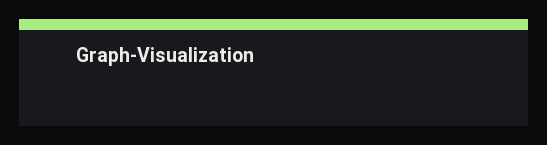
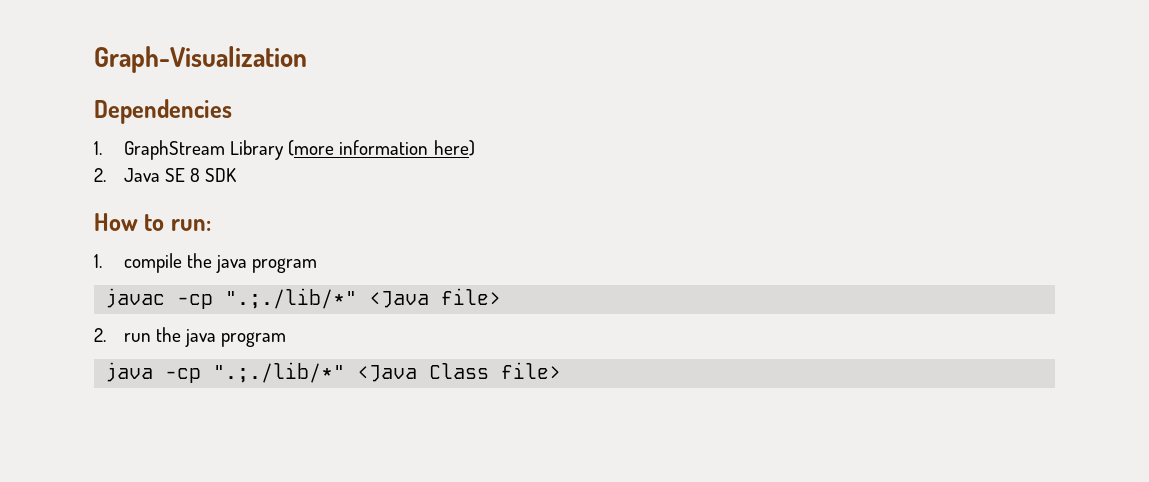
(254, 56) none -> [94,99,232,124] [94,140,475,160] [94,168,238,182] [94,213,211,231] [94,253,318,273] [105,288,502,309] [94,327,287,347] [105,362,562,383] // Dependencies // 1. GraphStream Library (more information here) // 2. Java SE 8 SDK // How to run: // 1. compile the java program // javac -cp ".;./lib/*" <Java file> // 2. run the java program // java -cp ".;./lib/*" <Java Class file>

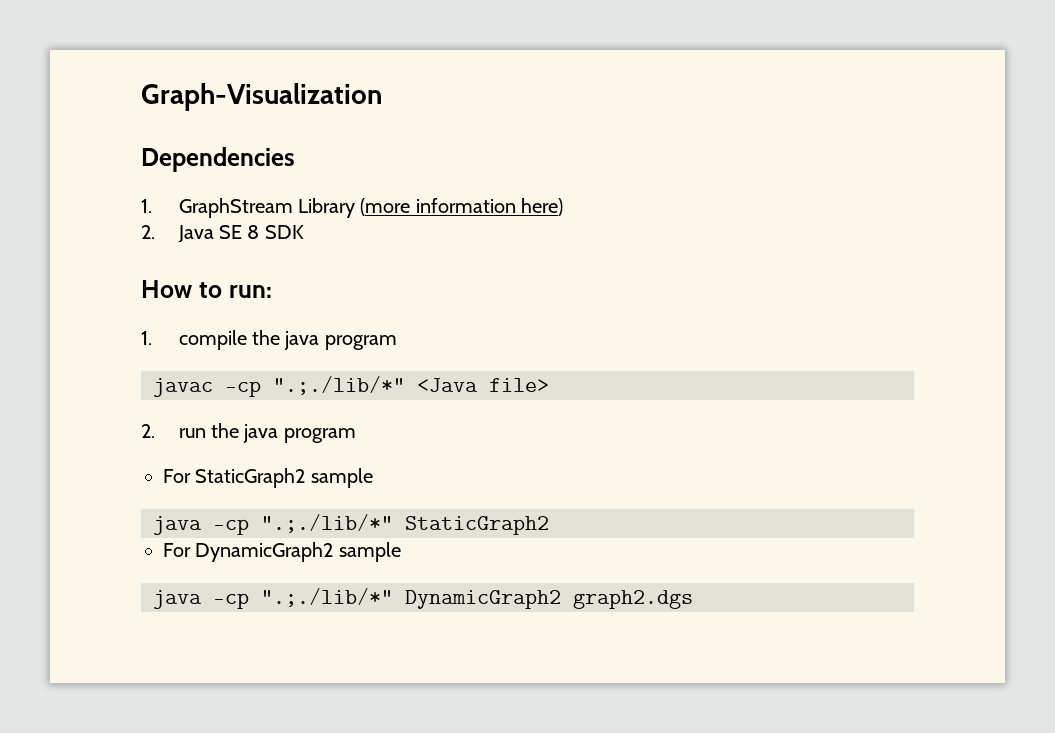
[105,362,562,383] // java -cp ".;./lib/*" <Java Class file> -> [163,468,373,488] [153,514,549,535] [163,542,401,562] [153,588,693,609] // For StaticGraph2 sample // java -cp ".;./lib/*" StaticGraph2 // For DynamicGraph2 sample // java -cp ".;./lib/*" DynamicGraph2 graph2.dgs

